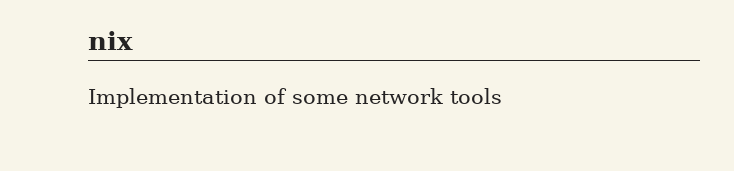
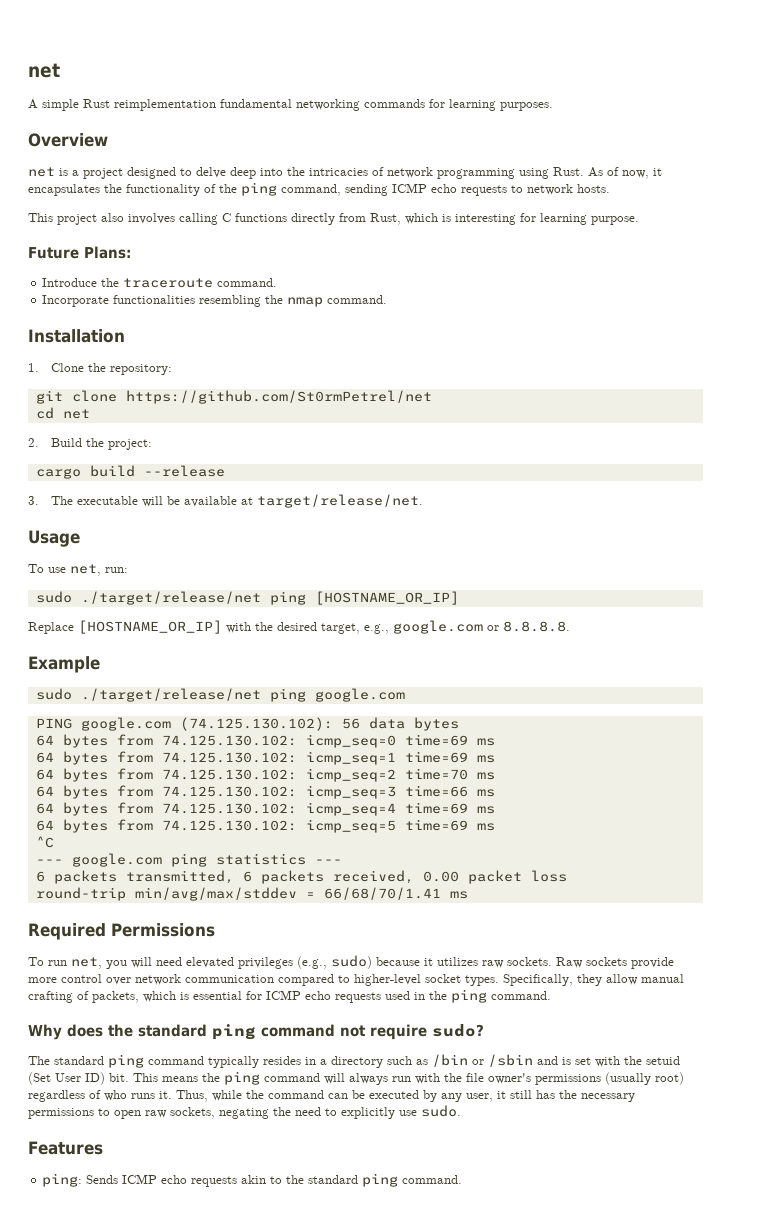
[88,31,133,50] [88,88,502,108] nix // Implementation of some network tools -> [28,63,60,78] [28,99,553,111] [28,133,108,147] [28,167,662,179] [28,182,610,196] [28,213,639,225] [28,246,131,259] [42,278,278,288] [42,295,388,307] [28,329,125,343] [28,363,173,375] [35,390,432,404] [35,407,90,419] [28,438,153,450] [35,465,225,479] [28,494,424,508] [28,530,80,547] [28,564,128,576] [35,591,459,605] [28,620,570,634] [28,656,100,673] [35,688,405,702] [35,717,459,731] [35,734,495,748] [35,751,495,765] [35,768,495,782] [35,785,495,799] [35,802,495,816] [35,819,495,833] [35,836,54,848] [35,853,342,867] [35,870,567,884] [35,887,468,901] [28,923,215,940] [28,955,674,969] [28,974,684,986] [28,989,551,1003] [28,1024,484,1040] [28,1054,680,1068] [28,1071,684,1085] [28,1090,635,1102] [28,1105,461,1119] [28,1141,103,1155] [42,1173,463,1187] net // A simple Rust reimplementation fundamental networking commands for learning purposes. // Overview // net is a project designed to delve deep into the intricacies of network programming using Rust. As of now, it encapsulates the functionality of the ping command, sending ICMP echo requests to network hosts. // This project also involves calling C functions directly from Rust, which is interesting for learning purpose. // Future Plans: // Introduce the traceroute command. // Incorporate functionalities resembling the nmap command. // Installation // 1. Clone the repository: // git clone https://github.com/St0rmPetrel/net // cd net // 2. Build the project: // cargo build --release // 3. The executable will be available at target/release/net. // Usage // To use net, run: // sudo ./target/release/net ping [HOSTNAME_OR_IP] // Replace [HOSTNAME_OR_IP] with the desired target, e.g., google.com or 8.8.8.8. // Example // sudo ./target/release/net ping google.com // PING google.com (74.125.130.102): 56 data bytes // 64 bytes from 74.125.130.102: icmp_seq=0 time=69 ms // 64 bytes from 74.125.130.102: icmp_seq=1 time=69 ms // 64 bytes from 74.125.130.102: icmp_seq=2 time=70 ms // 64 bytes from 74.125.130.102: icmp_seq=3 time=66 ms // 64 bytes from 74.125.130.102: icmp_seq=4 time=69 ms // 64 bytes from 74.125.130.102: icmp_seq=5 time=69 ms // ^C // --- google.com ping statistics --- // 6 packets transmitted, 6 packets received, 0.00 packet loss // round-trip min/avg/max/stddev = 66/68/70/1.41 ms // Required Permissions // To run net, you will need elevated privileges (e.g., sudo) because it utilizes raw sockets. Raw sockets provide more control over network communication compared to higher-level socket types. Specifically, they allow manual crafting of packets, which is essential for ICMP echo requests used in the ping command. // Why does the standard ping command not require sudo? // The standard ping command typically resides in a directory such as /bin or /sbin and is set with the setuid (Set User ID) bit. This means the ping command will always run with the file owner's permissions (usually root) regardless of who runs it. Thus, while the command can be executed by any user, it still has the necessary permissions to open raw sockets, negating the need to explicitly use sudo. // Features // ping: Sends ICMP echo requests akin to the standard ping command.

